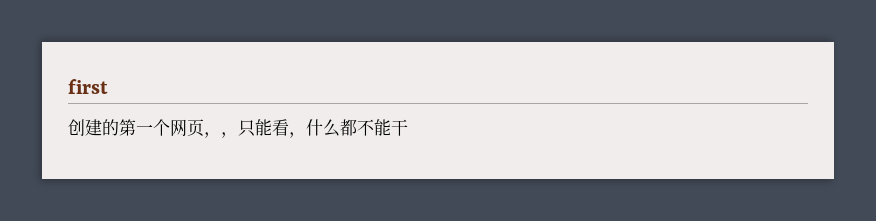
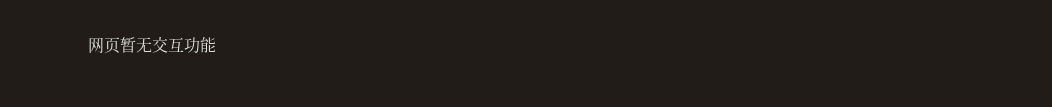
[68,79,108,94] [68,119,408,138] first // 创建的第一个网页，，只能看，什么都不能干 -> [88,36,216,54] 网页暂无交互功能

